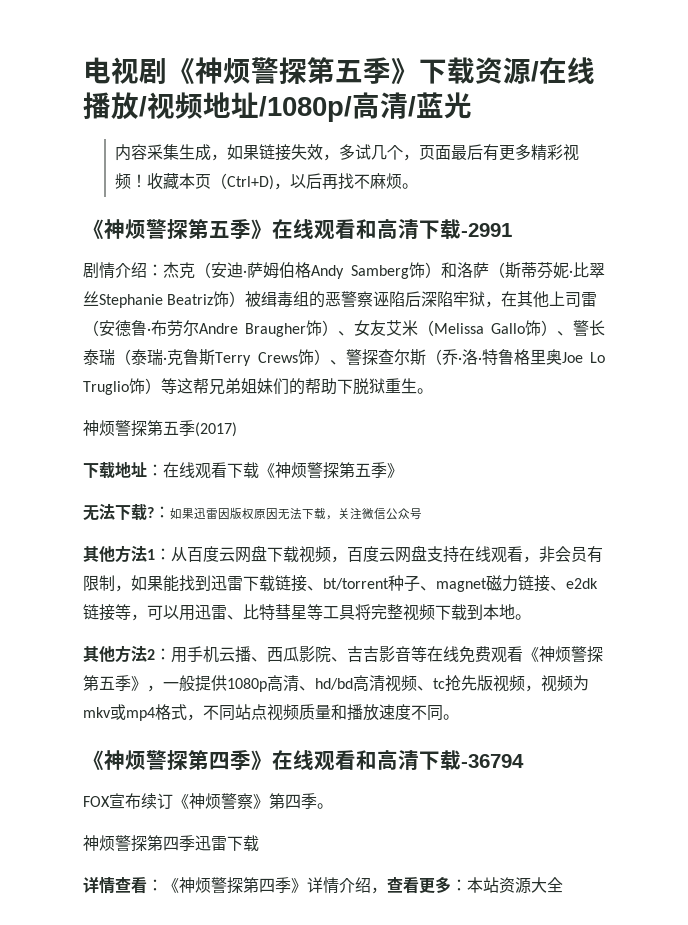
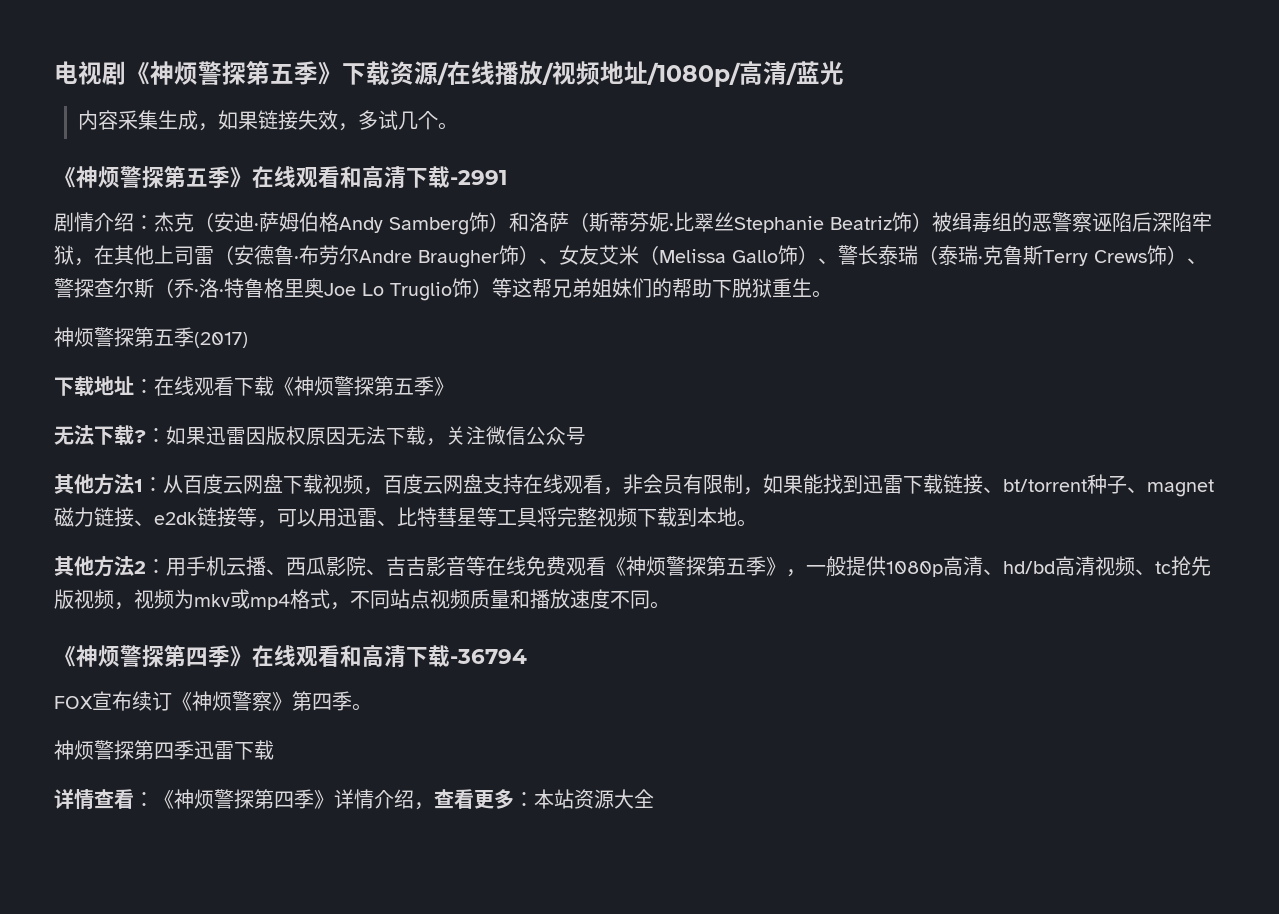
[402,144,579,161] [114,173,402,190] ，页面最后有更多精彩视频！收藏本页（Ctrl+D)，以后再找不麻烦 -> (438, 120) none

